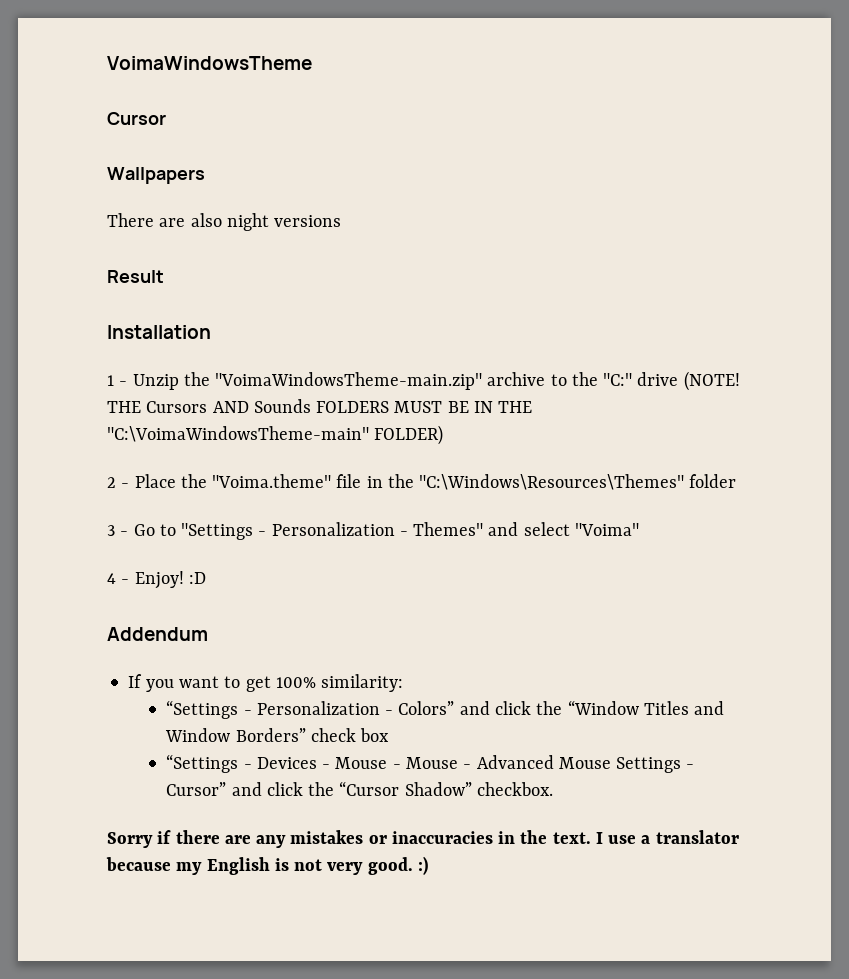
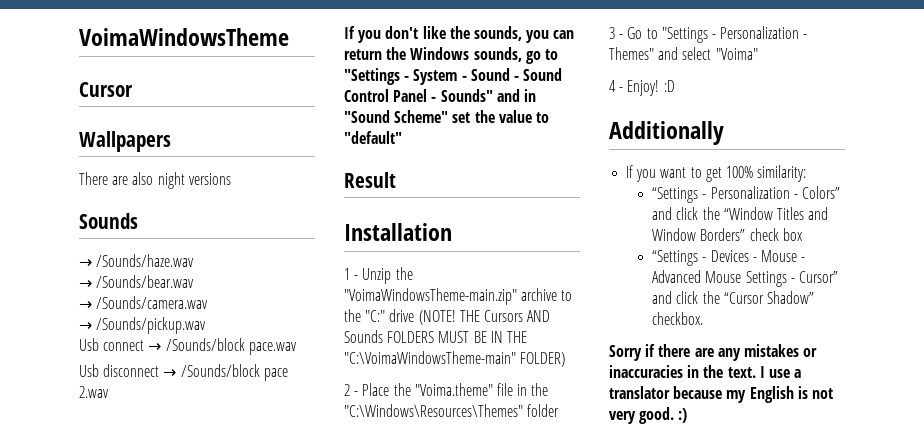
(342, 221) none -> [79,213,138,229] [79,254,195,267] [79,275,195,288] [79,296,209,309] [79,317,207,334] [79,338,297,355] [79,364,288,381] [79,386,109,398] [344,26,575,43] [344,47,558,64] [344,68,563,85] [344,89,536,102] [344,110,549,123] [344,131,402,144] // Sounds // → /Sounds/haze.wav // → /Sounds/bear.wav // → /Sounds/camera.wav // → /Sounds/pickup.wav // Usb connect → /Sounds/block pace.wav // Usb disconnect → /Sounds/block pace 2.wav // If you don't like the sounds, you can return the Windows sounds, go to "Settings - System - Sound - Sound Control Panel - Sounds" and in "Sound Scheme" set the value to "default"
[107,627,208,641] Addendum -> [609,121,724,145] Additionally
[405,757,472,769] Mouse - -> (806, 259) none

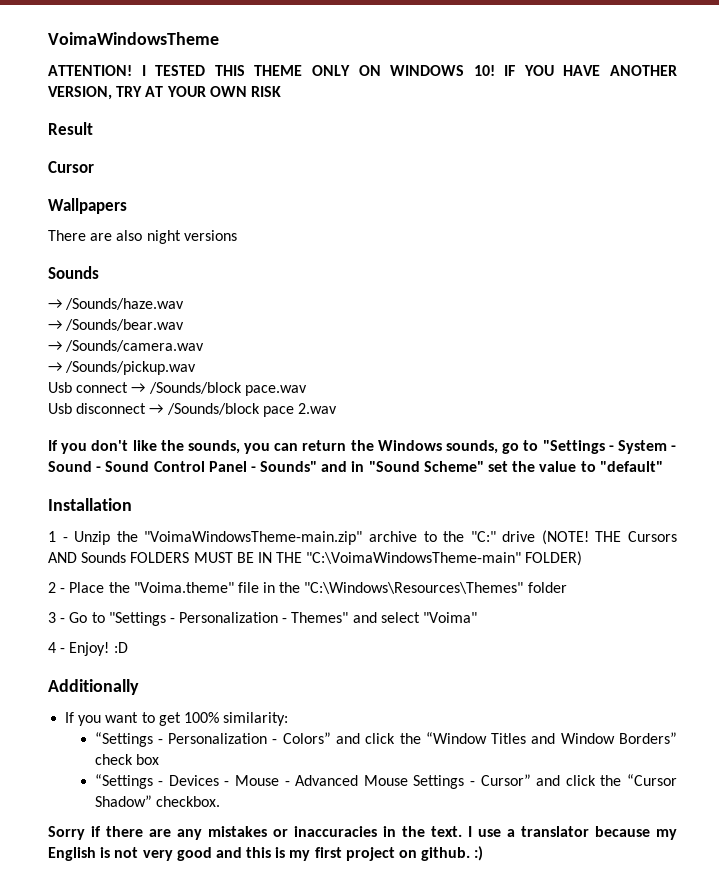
(289, 37) none -> [48,65,677,76] [48,86,281,100] [48,122,93,135] // ATTENTION! I TESTED THIS THEME ONLY ON WINDOWS 10! IF YOU HAVE ANOTHER VERSION, TRY AT YOUR OWN RISK // Result
[344,172,396,188] // Result -> (663, 466) none
[639,407,675,424] good. -> [176,847,471,861] good and this is my first project on github.

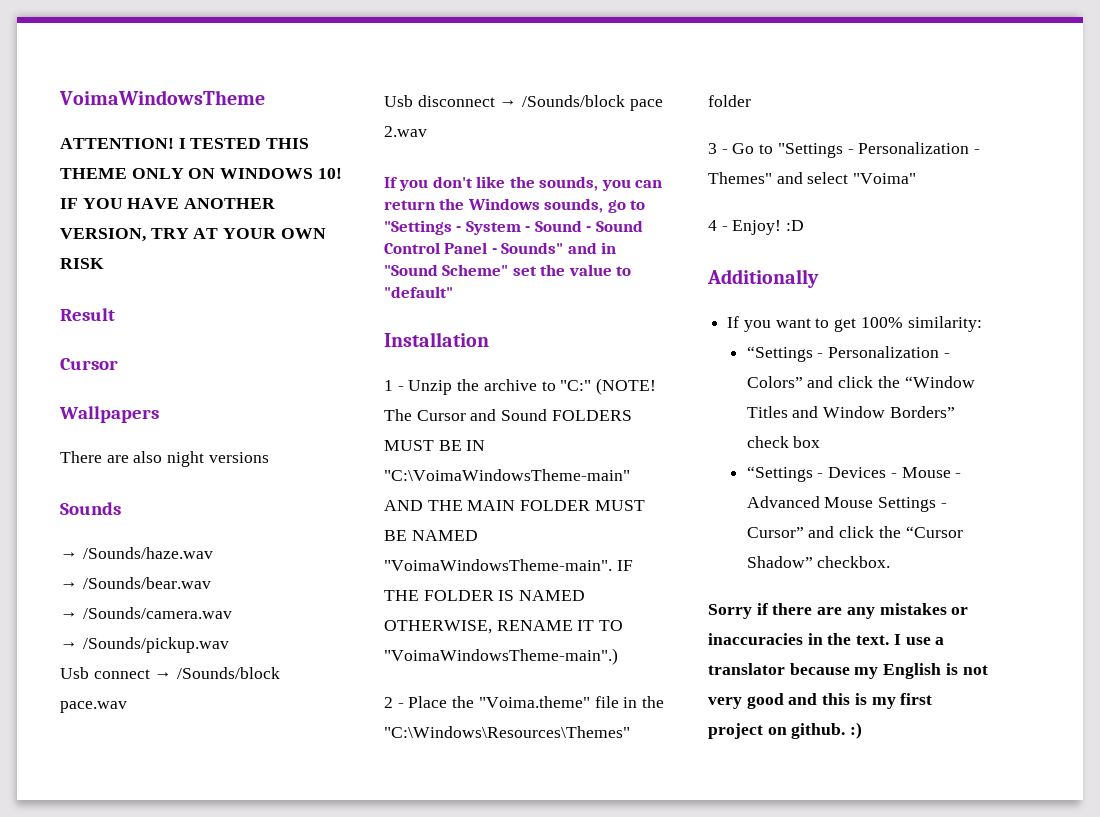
[144,531,363,545] "VoimaWindowsTheme-main.zip" -> (480, 385) none
[443,530,677,545] [48,551,583,566] the "C:" drive (NOTE! THE Cursors AND Sounds FOLDERS MUST BE IN THE "C:\VoimaWindowsTheme-main" FOLDER) -> [560,378,657,395] [384,409,632,421] [384,440,486,451] [384,469,630,481] [384,500,645,511] [384,530,478,541] [384,559,633,571] [384,590,586,601] [384,620,624,634] [384,648,618,665] "C:" (NOTE! The Cursor and Sound FOLDERS MUST BE IN "C:\VoimaWindowsTheme-main" AND THE MAIN FOLDER MUST BE NAMED "VoimaWindowsTheme-main". IF THE FOLDER IS NAMED OTHERWISE, RENAME IT TO "VoimaWindowsTheme-main".)

